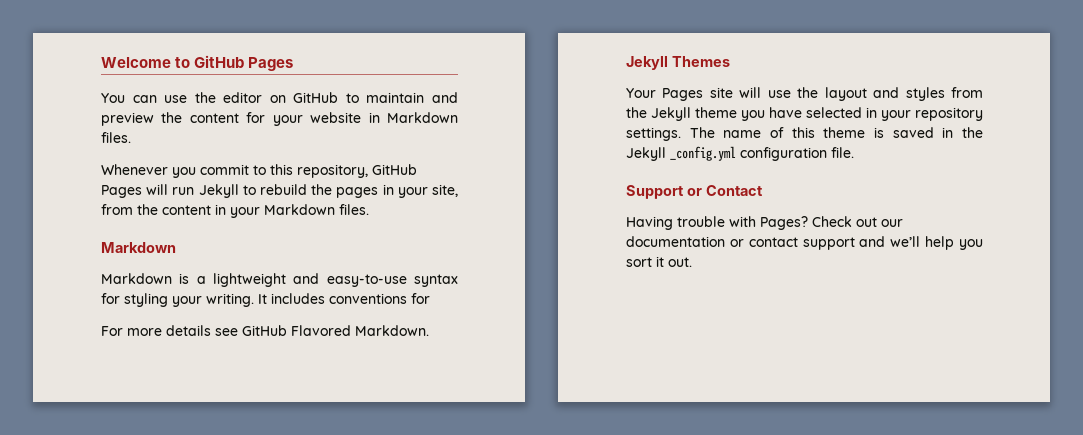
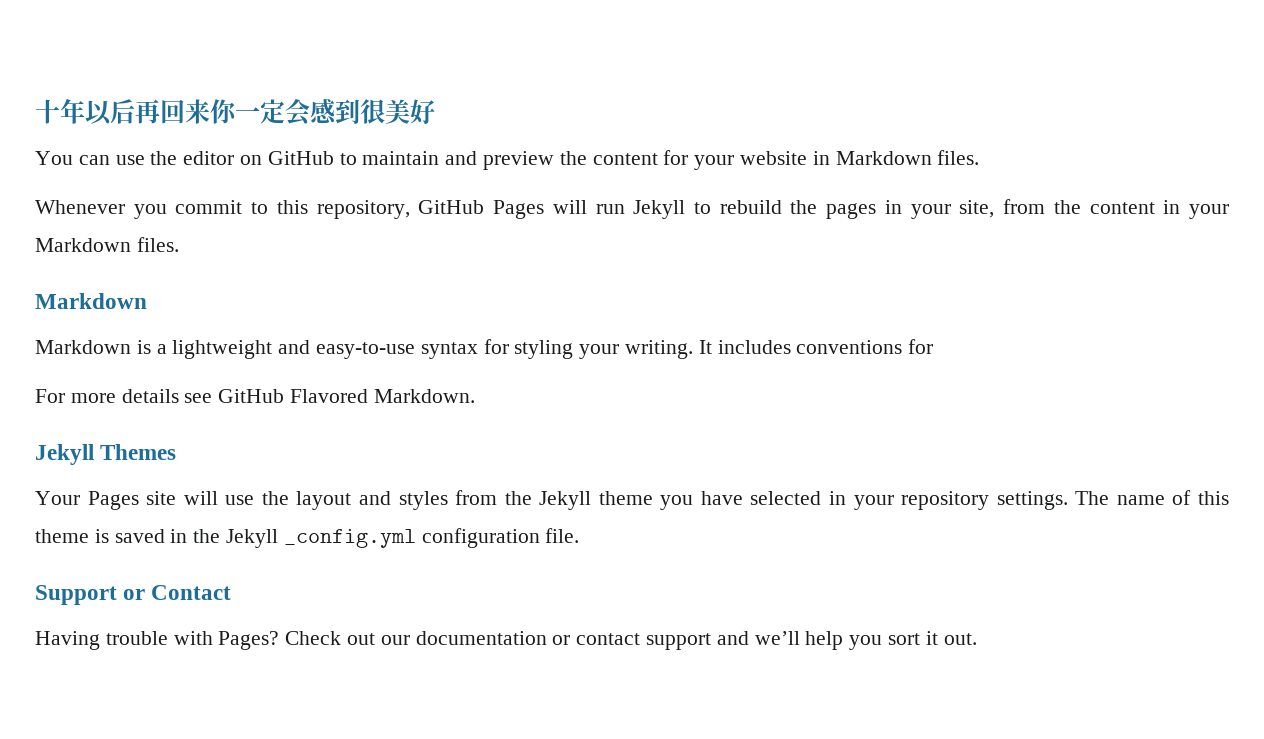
[101,55,294,71] Welcome to GitHub Pages -> [35,98,435,126] 十年以后再回来你一定会感到很美好

